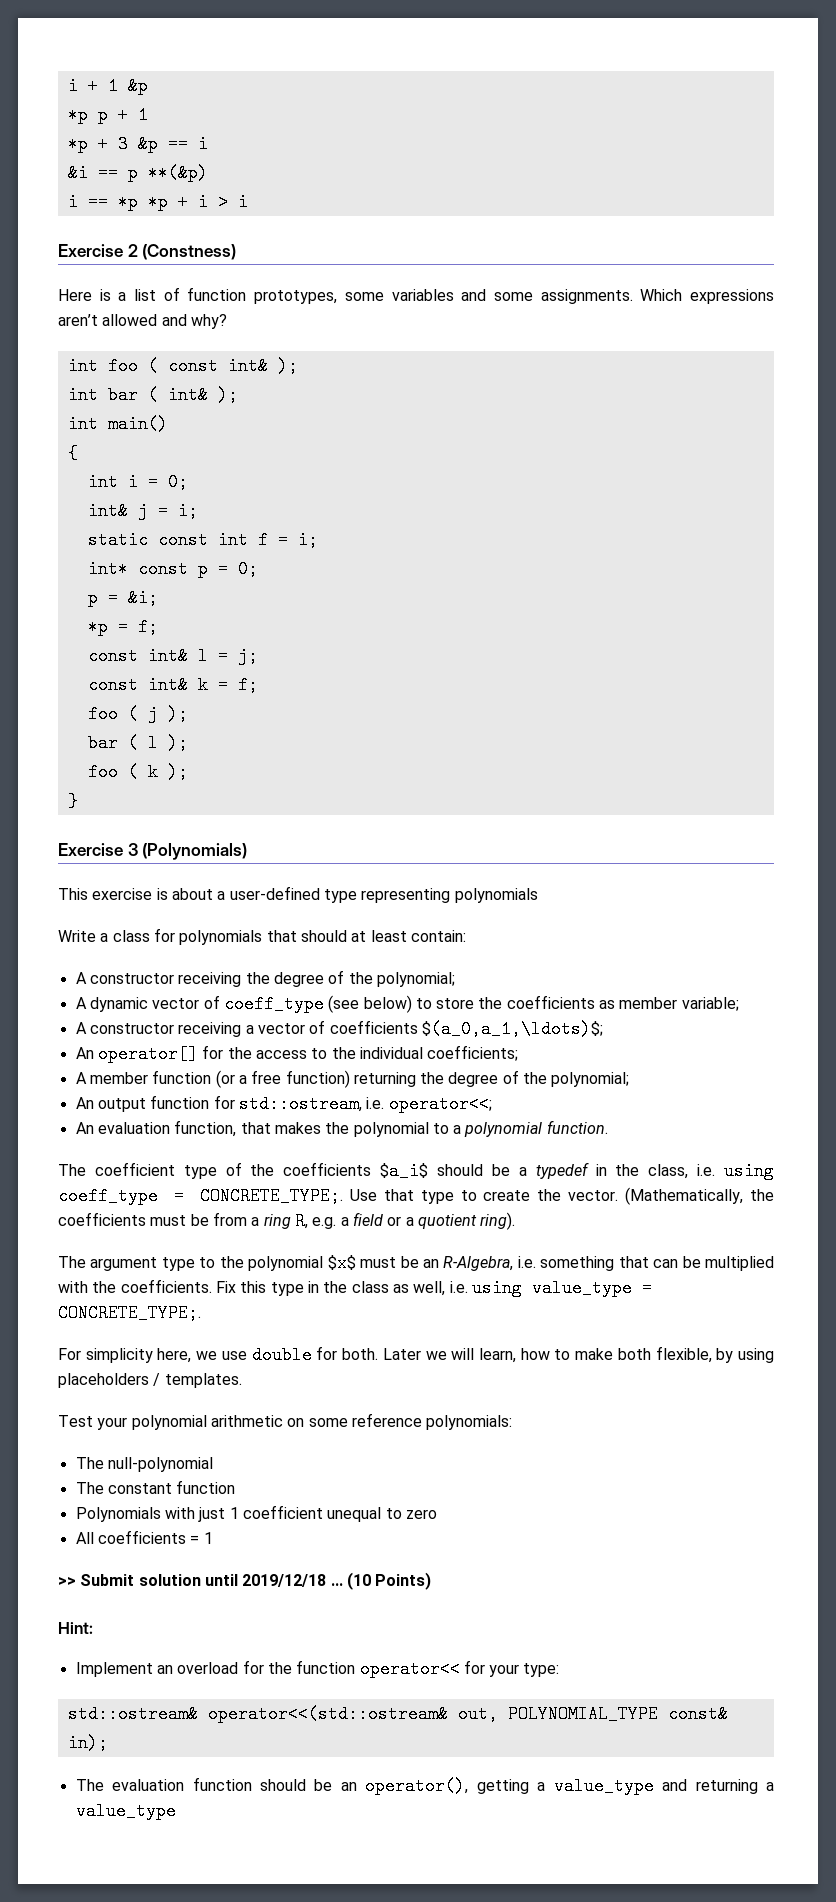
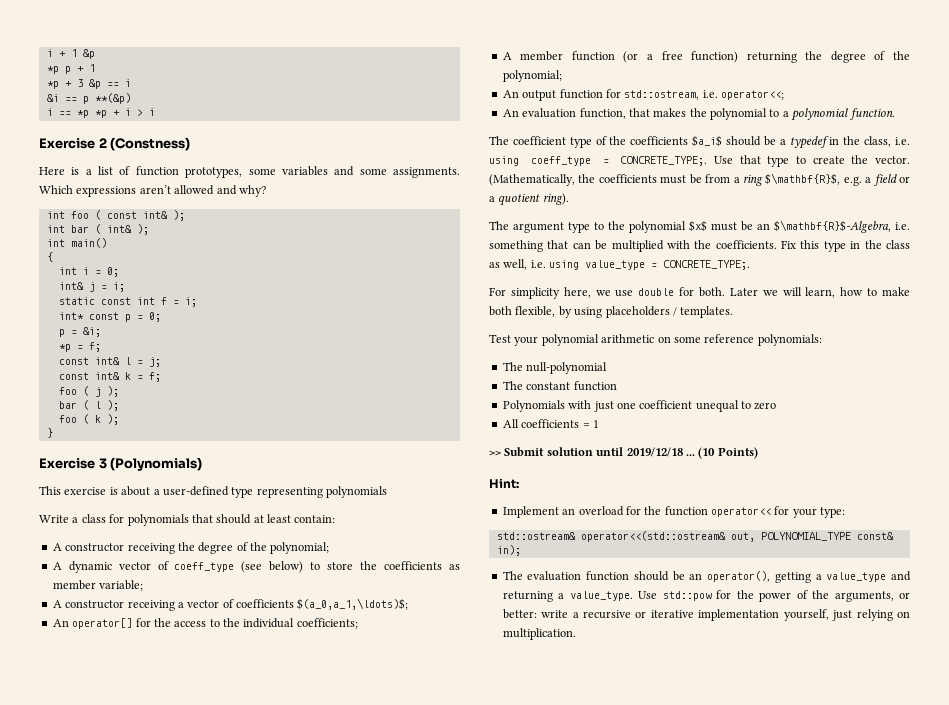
[294,1212,308,1230] R, -> [765,173,841,185] $\mathbf{R}$,
[443,1256,514,1271] R-Algebra, -> [774,220,891,233] $\mathbf{R}$-Algebra,
[229,1507,239,1519] 1 -> [616,402,636,409] one
[75,1802,176,1820] value_type -> [569,590,910,602] [502,609,910,621] [502,628,576,640] value_type. Use std::pow for the power of the arguments, or better: write a recursive or iterative implementation yourself, just relying on multiplication.

